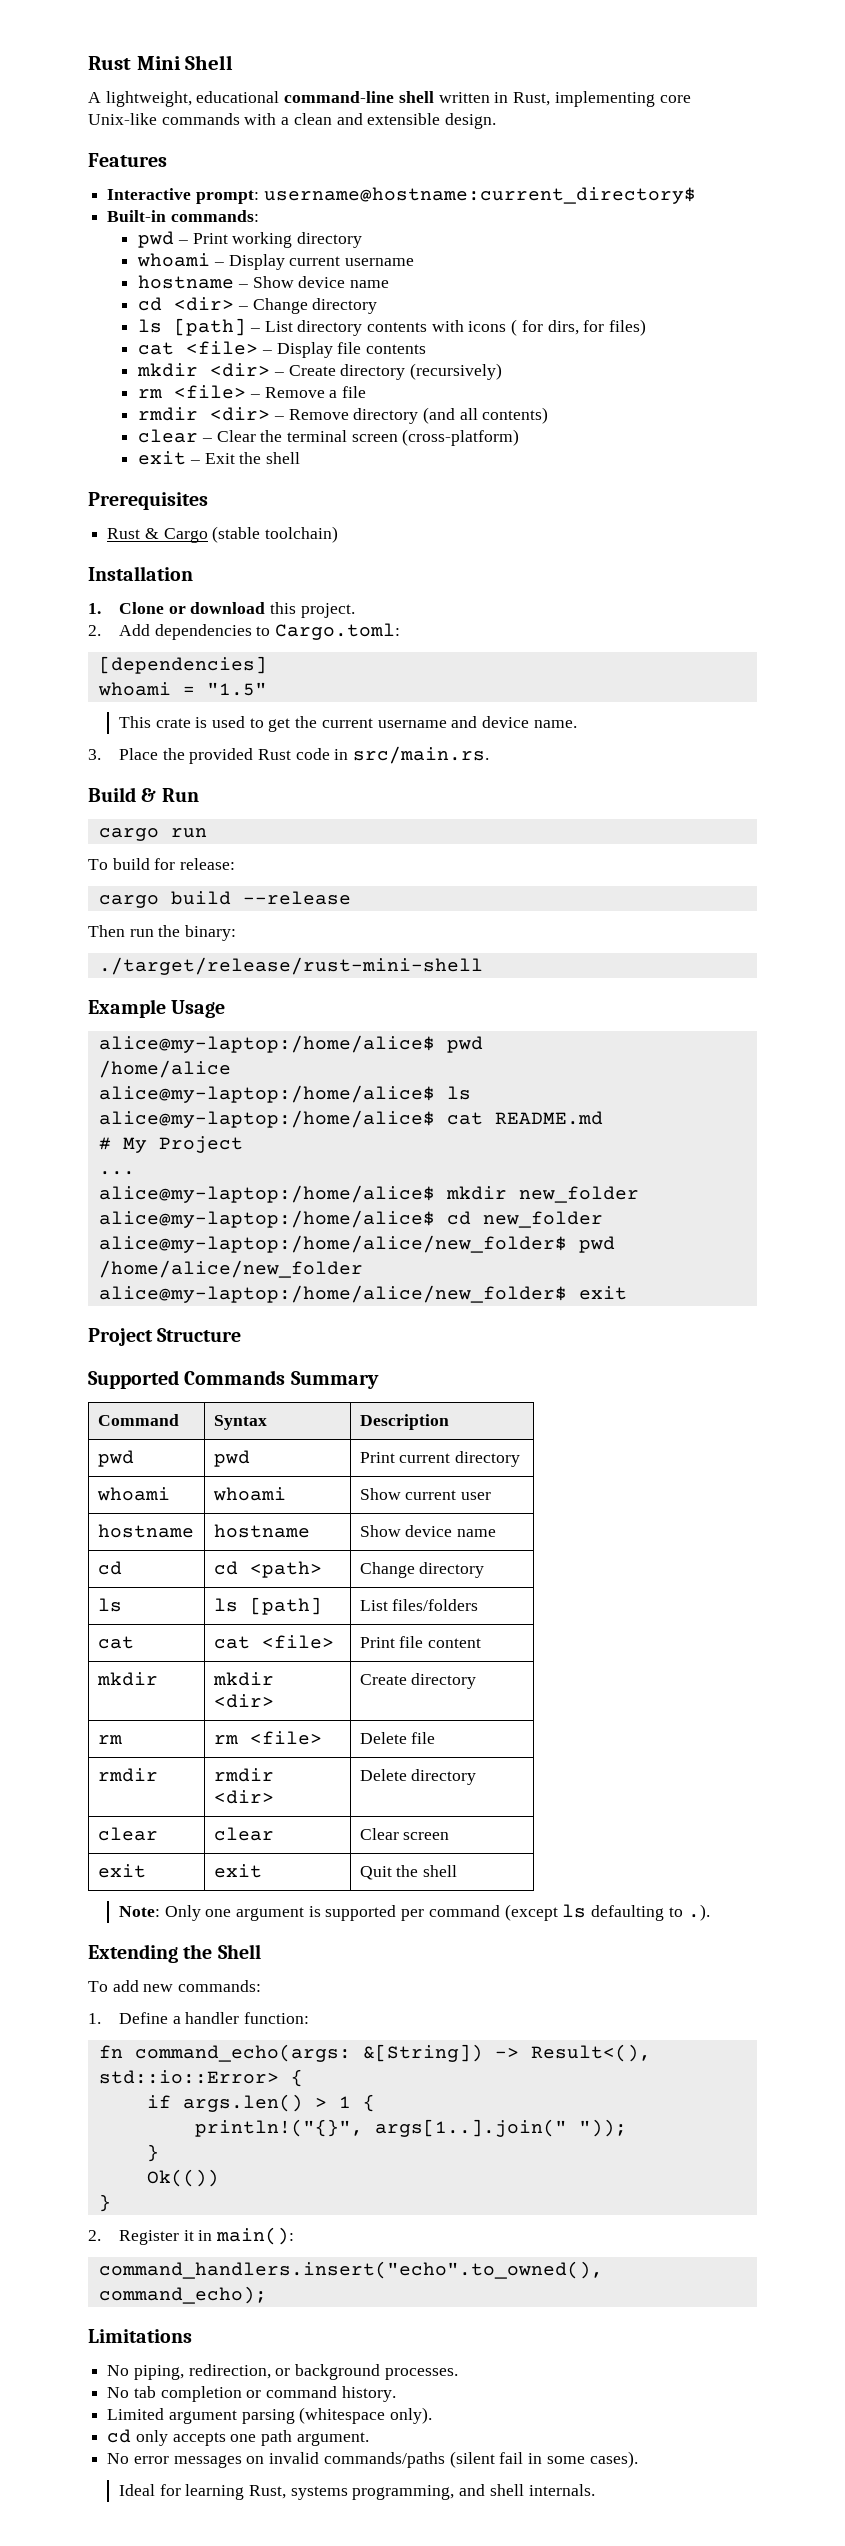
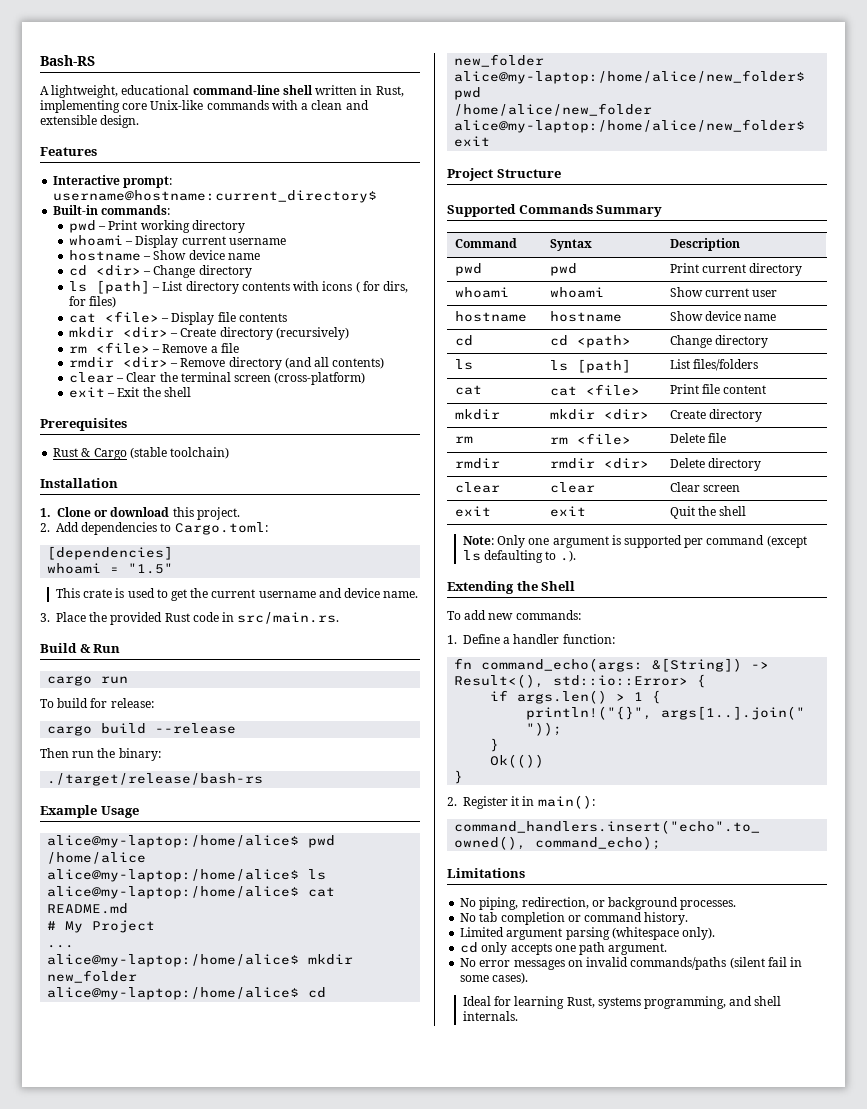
[88,55,234,70] Rust Mini Shell -> [40,55,95,66] Bash-RS
[98,957,483,975] ./target/release/rust-mini-shell -> [47,773,264,786] ./target/release/bash-rs

